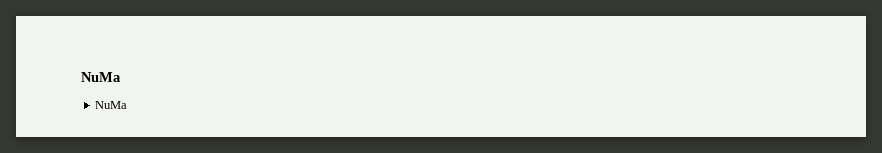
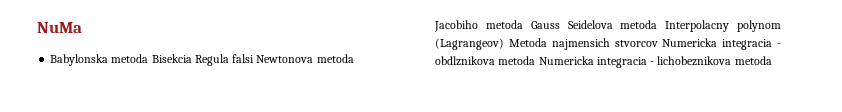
[94,101,127,109] NuMa -> [50,54,354,66] [434,20,781,32] [435,38,781,50] [435,56,772,68] Babylonska metoda Bisekcia Regula falsi Newtonova metoda Jacobiho metoda Gauss Seidelova metoda Interpolacny polynom (Lagrangeov) Metoda najmensich stvorcov Numericka integracia - obdlznikova metoda Numericka integracia - lichobeznikova metoda

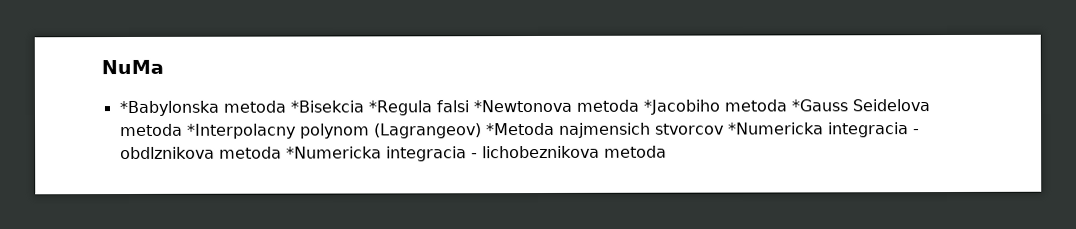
[50,54,354,66] [434,20,560,32] Babylonska metoda Bisekcia Regula falsi Newtonova metoda Jacobiho metoda Gauss -> [118,99,848,117] *Babylonska metoda *Bisekcia *Regula falsi *Newtonova metoda *Jacobiho metoda *Gauss
[665,20,730,32] Interpolacny -> [186,123,296,139] *Interpolacny
[509,38,547,47] Metoda -> [485,122,555,136] *Metoda
[662,38,718,47] Numericka -> [727,122,824,135] *Numericka
[538,56,594,65] Numericka -> [285,146,382,159] *Numericka

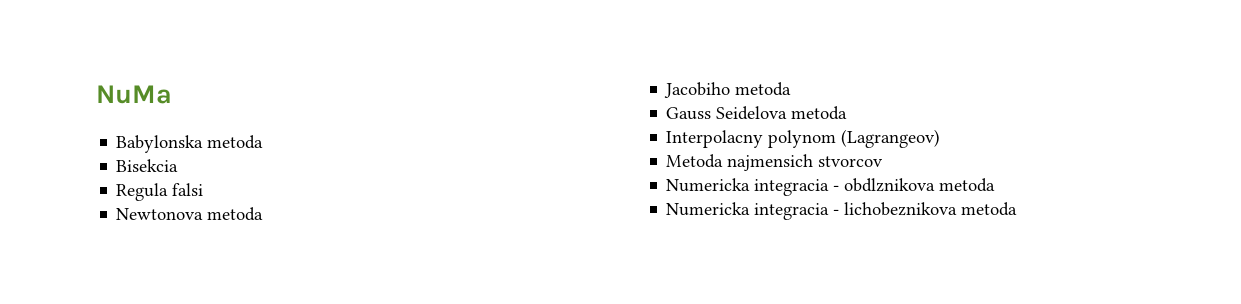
[118,100,433,117] *Babylonska metoda *Bisekcia *Regula -> [116,135,264,153] [116,159,179,172] [116,183,169,201] Babylonska metoda // Bisekcia // Regula
[472,99,848,115] *Newtonova metoda *Jacobiho metoda *Gauss -> [116,207,264,221] [664,82,792,98] [666,107,712,120] // Newtonova metoda // Jacobiho metoda // Gauss
[186,123,296,139] *Interpolacny -> [666,130,764,148] // Interpolacny
[485,122,555,136] *Metoda -> [666,154,724,168] // Metoda
[727,122,824,135] *Numericka -> [666,178,751,192] // Numericka
[285,146,382,159] *Numericka -> [666,202,751,216] // Numericka

